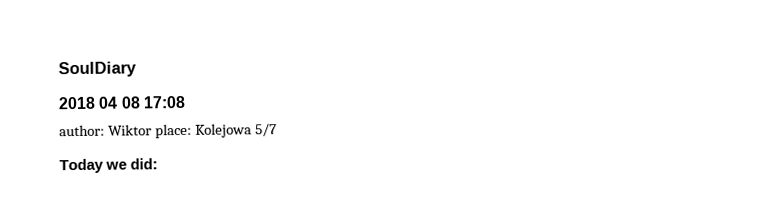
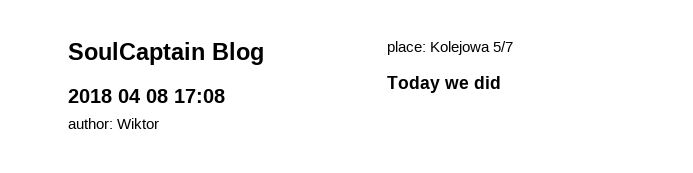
[58,61,137,78] SoulDiary -> [68,42,264,65] SoulCaptain Blog
(152, 130) none -> (160, 123) //
[130,158,159,170] did: -> [474,76,501,89] did

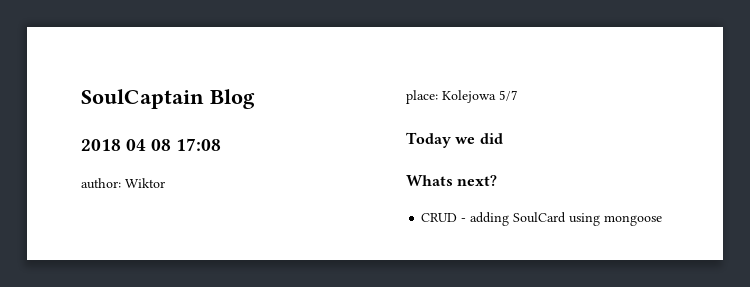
(501, 82) none -> [406,175,498,186] [421,212,663,226] // Whats next? // CRUD - adding SoulCard using mongoose

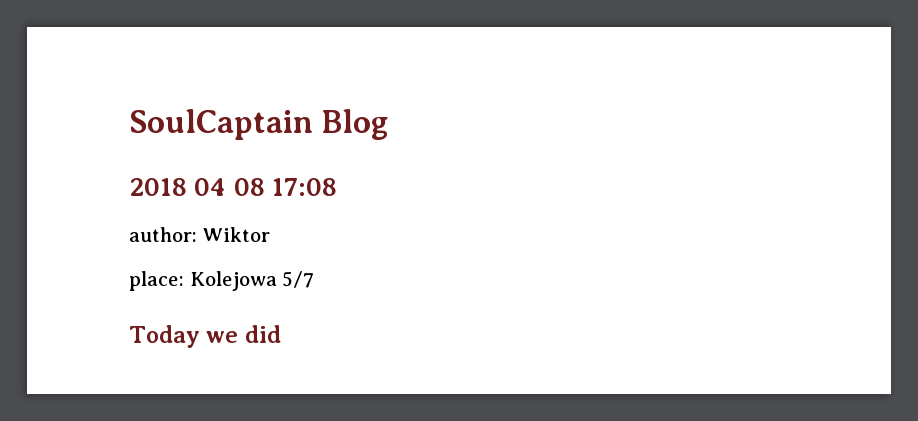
[406,175,498,186] [421,212,663,226] // Whats next? // CRUD - adding SoulCard using mongoose -> (281, 334) none

